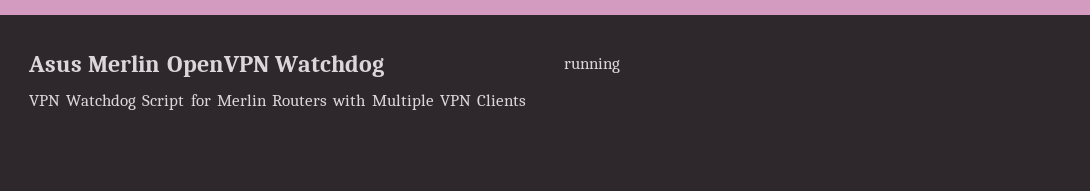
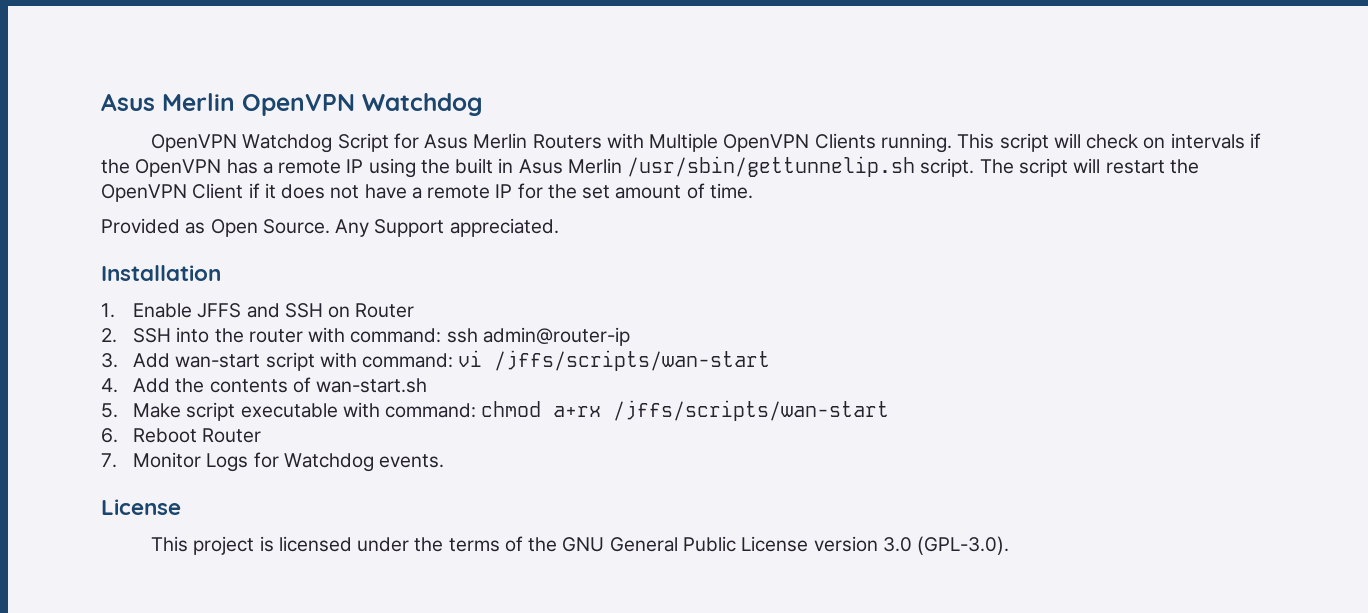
[29,95,60,106] VPN -> [151,134,238,152] OpenVPN
(211, 100) none -> [424,134,469,149] Asus
[439,94,526,106] [564,58,620,73] VPN Clients running -> [723,133,1261,153] [101,156,1199,178] [101,183,753,202] [101,218,559,237] [101,265,221,281] [101,303,415,318] [101,327,630,346] [101,350,771,371] [101,377,428,393] [101,400,890,421] [101,428,262,443] [101,452,445,472] [101,499,181,515] [151,536,1010,555] OpenVPN Clients running. This script will check on intervals if the OpenVPN has a remote IP using the built in Asus Merlin /usr/sbin/gettunnelip.sh script. The script will restart the OpenVPN Client if it does not have a remote IP for the set amount of time. // Provided as Open Source. Any Support appreciated. // Installation // 1. Enable JFFS and SSH on Router // 2. SSH into the router with command: ssh admin@router-ip // 3. Add wan-start script with command: vi /jffs/scripts/wan-start // 4. Add the contents of wan-start.sh // 5. Make script executable with command: chmod a+rx /jffs/scripts/wan-start // 6. Reboot Router // 7. Monitor Logs for Watchdog events. // License // This project is licensed under the terms of the GNU General Public License version 3.0 (GPL-3.0).

